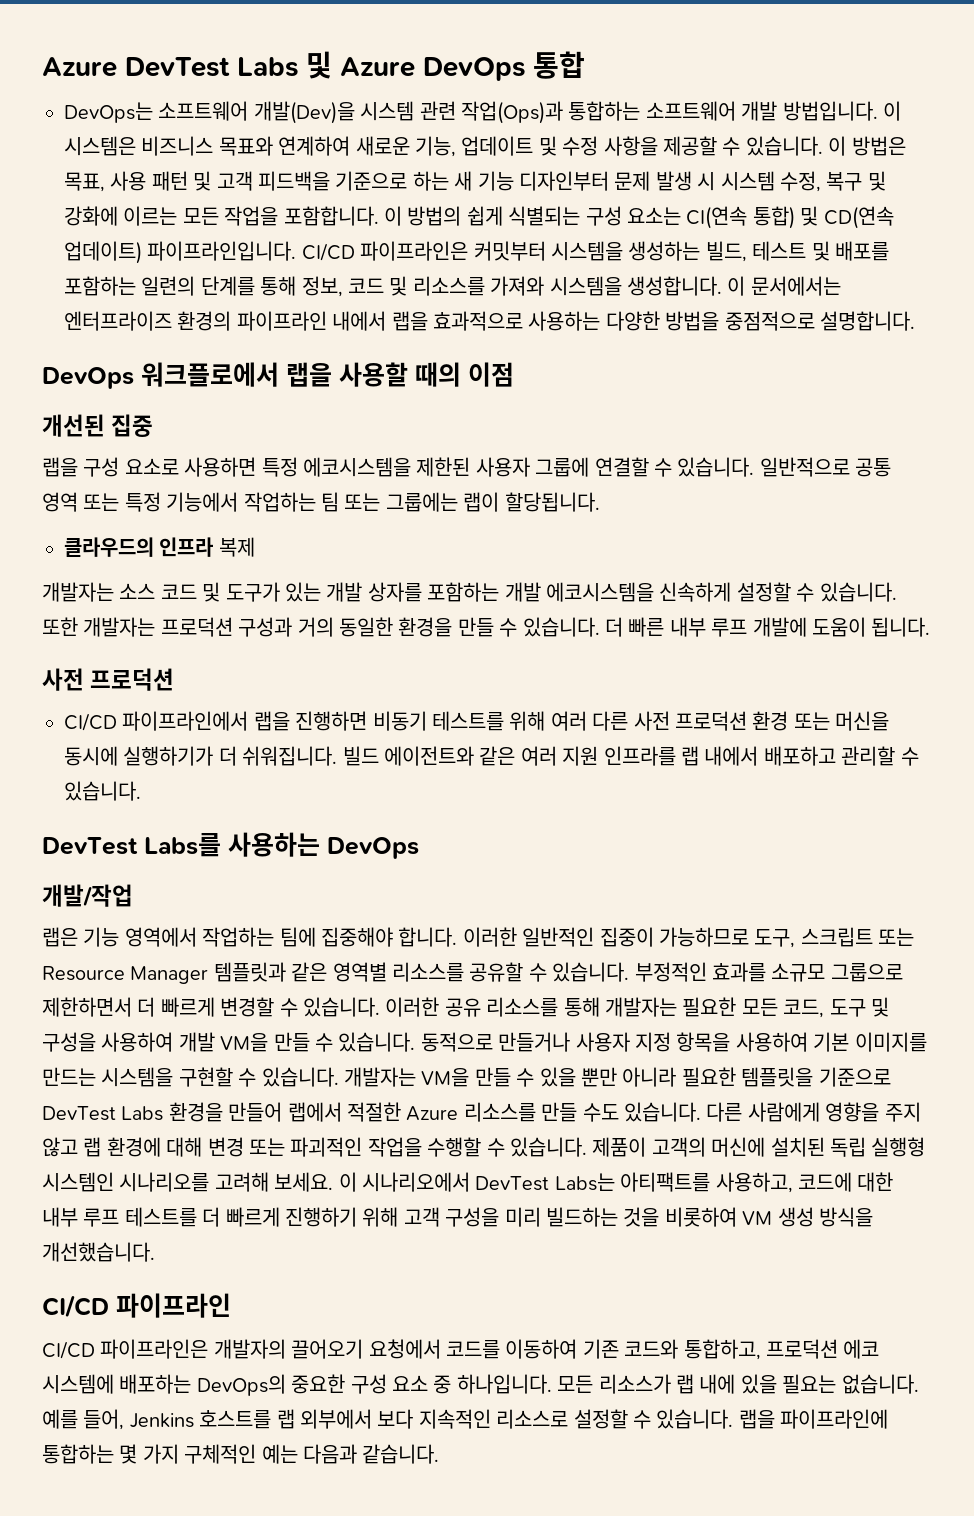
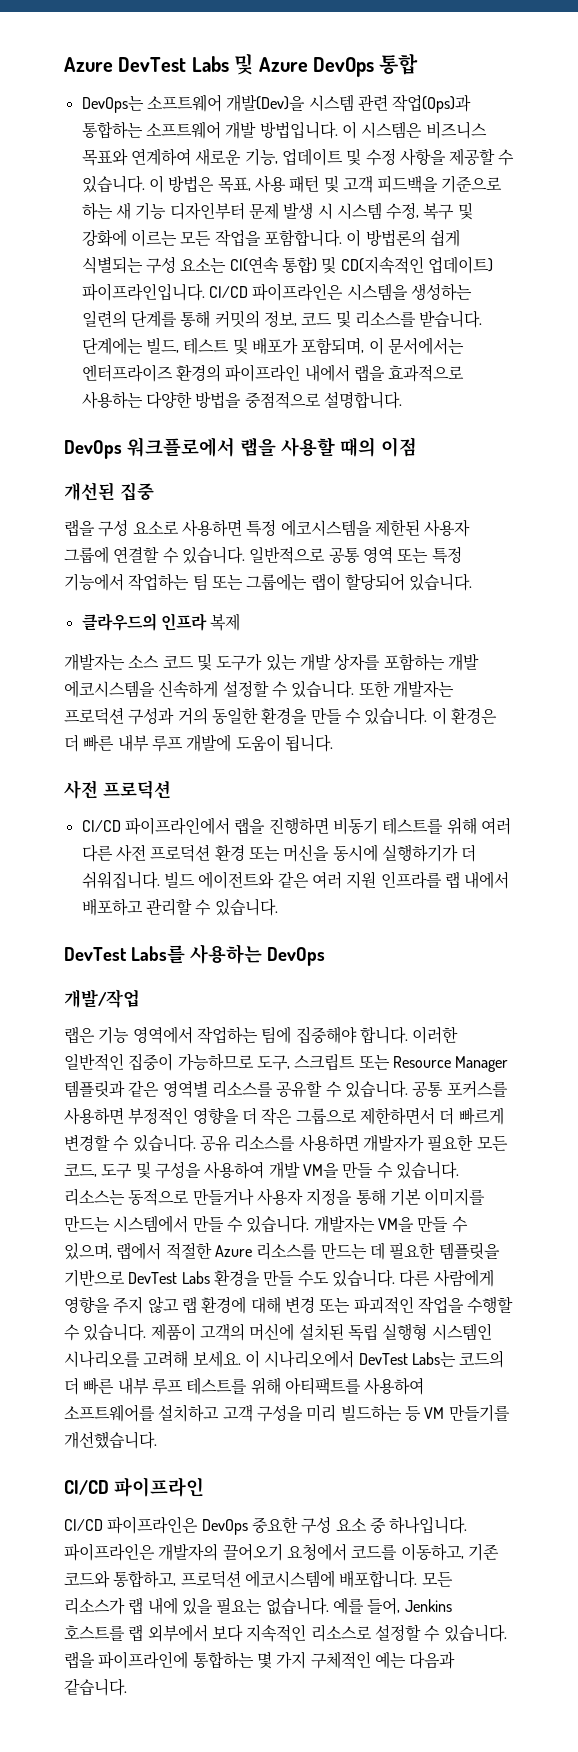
[407,206,462,226] 방법의 -> [365,229,426,247] 방법론의
[823,206,894,229] CD(연속 -> [340,256,424,274] CD(지속적인
[473,241,546,261] 커밋부터 -> (344, 292) none
[705,241,889,262] [64,276,136,296] 빌드, 테스트 및 배포를 포함하는 -> (472, 292) none
(297, 286) none -> [214,310,260,328] 커밋의
[490,276,722,296] 가져와 시스템을 생성합니다. -> [419,310,483,328] [81,337,365,355] 받습니다. 단계에는 빌드, 테스트 및 배포가 포함되며,
[504,492,600,512] 할당됩니다. -> [344,573,473,591] 할당되어 있습니다.
(600, 627) none -> [431,707,497,725] 이 환경은
[634,962,826,982] 부정적인 효과를 소규모 -> [412,1080,508,1098] [64,1107,293,1125] 공통 포커스를 사용하면 부정적인 영향을 더 작은
[385,997,440,1017] 이러한 -> (196, 1143) none
[563,997,677,1017] 통해 개발자는 -> [298,1134,424,1152] 사용하면 개발자가
(416, 1042) none -> [64,1188,125,1206] 리소스는
[634,1032,808,1052] 지정 항목을 사용하여 -> [306,1188,386,1206] 지정을 통해
[101,1067,233,1087] 시스템을 구현할 -> [113,1215,224,1233] 시스템에서 만들
[539,1067,891,1087] [42,1102,536,1122] 있을 뿐만 아니라 필요한 템플릿을 기준으로 DevTest Labs 환경을 만들어 랩에서 적절한 Azure 리소스를 -> [64,1242,500,1260] [64,1269,260,1287] 있으며, 랩에서 적절한 Azure 리소스를 만드는 데 필요한 템플릿을 기반으로 DevTest Labs 환경을
[620,1172,894,1193] [42,1207,873,1227] 아티팩트를 사용하고, 코드에 대한 내부 루프 테스트를 더 빠르게 진행하기 위해 고객 구성을 미리 빌드하는 것을 비롯하여 VM 생성 방식을 -> [459,1350,505,1368] [64,1377,425,1395] [64,1404,510,1422] 코드의 더 빠른 내부 루프 테스트를 위해 아티팩트를 사용하여 소프트웨어를 설치하고 고객 구성을 미리 빌드하는 등 VM 만들기를
[213,1339,880,1360] [42,1374,286,1396] 개발자의 끌어오기 요청에서 코드를 이동하여 기존 코드와 통합하고, 프로덕션 에코 시스템에 배포하는 DevOps의 -> [201,1519,248,1535] DevOps
(552, 1384) none -> [64,1543,499,1561] [64,1570,418,1588] 파이프라인은 개발자의 끌어오기 요청에서 코드를 이동하고, 기존 코드와 통합하고, 프로덕션 에코시스템에 배포합니다.

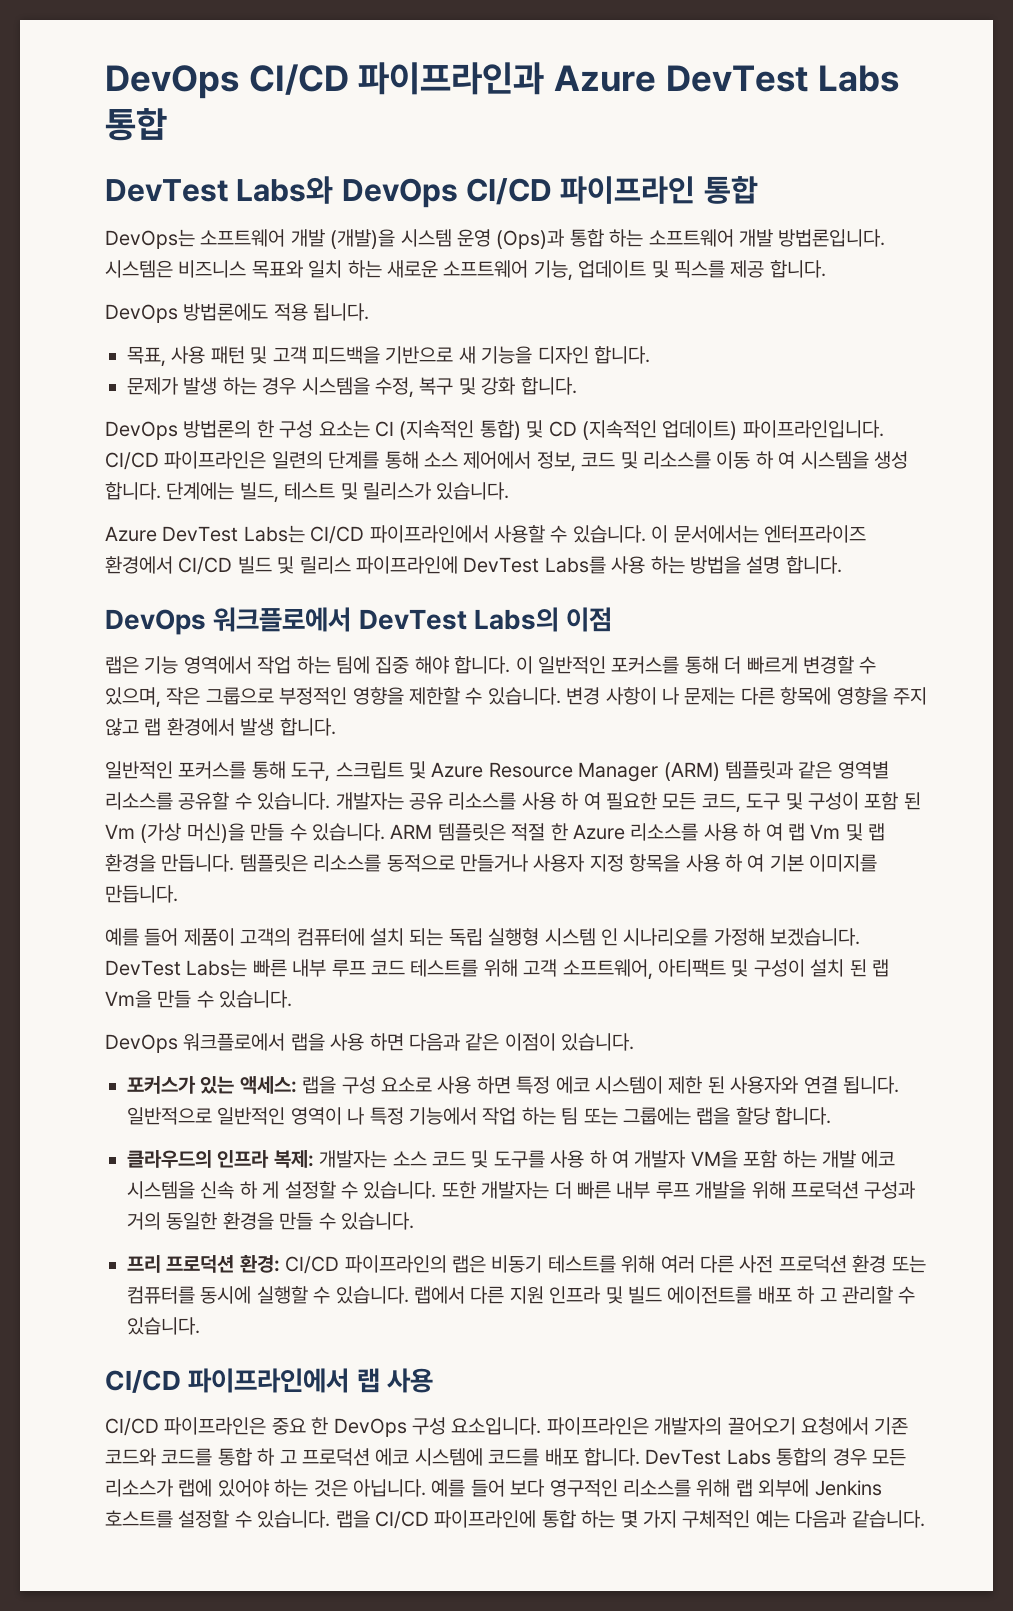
[64,53,419,77] [81,94,472,113] [81,121,487,139] [81,148,515,166] [81,175,215,193] Azure DevTest Labs 및 Azure DevOps 통합 // DevOps는 소프트웨어 개발(Dev)을 시스템 관련 작업(Ops)과 통합하는 소프트웨어 개발 방법입니다. 이 시스템은 비즈니스 목표와 연계하여 새로운 기능, 업데이트 및 수정 사항을 제공할 수 있습니다. 이 방법은 -> [105,62,899,99] [105,108,167,141] [105,176,758,208] [105,229,886,249] [105,260,826,281] [105,303,370,323] DevOps CI/CD 파이프라인과 Azure DevTest Labs 통합 // DevTest Labs와 DevOps CI/CD 파이프라인 통합 // DevOps는 소프트웨어 개발 (개발)을 시스템 운영 (Ops)과 통합 하는 소프트웨어 개발 방법론입니다. 시스템은 비즈니스 목표와 일치 하는 새로운 소프트웨어 기능, 업데이트 및 픽스를 제공 합니다. // DevOps 방법론에도 적용 됩니다. //
[441,175,503,193] [81,202,473,220] [81,229,460,247] [81,256,424,274] 기준으로 하는 새 기능 디자인부터 문제 발생 시 시스템 수정, 복구 및 강화에 이르는 모든 작업을 포함합니다. 이 방법론의 쉽게 식별되는 구성 요소는 CI(연속 통합) 및 CD(지속적인 -> [385,346,650,364] [127,377,577,398] [105,420,657,440] 기반으로 새 기능을 디자인 합니다. // 문제가 발생 하는 경우 시스템을 수정, 복구 및 강화 합니다. // DevOps 방법론의 한 구성 요소는 CI (지속적인 통합) 및 CD (지속적인
[346,283,472,301] 시스템을 생성하는 -> (267, 460) none
[214,310,260,328] 커밋의 -> [424,451,532,469] 소스 제어에서
[419,310,483,328] [81,337,464,355] [81,364,465,382] [81,391,402,409] [64,437,417,459] [64,482,154,501] [64,519,471,537] [64,546,462,564] [64,573,473,591] 받습니다. 단계에는 빌드, 테스트 및 배포가 포함되며, 이 문서에서는 엔터프라이즈 환경의 파이프라인 내에서 랩을 효과적으로 사용하는 다양한 방법을 중점적으로 설명합니다. // DevOps 워크플로에서 랩을 사용할 때의 이점 // 개선된 집중 // 랩을 구성 요소로 사용하면 특정 에코시스템을 제한된 사용자 그룹에 연결할 수 있습니다. 일반적으로 공통 영역 또는 특정 기능에서 작업하는 팀 또는 그룹에는 랩이 할당되어 있습니다. -> [716,451,908,469] [105,482,510,503] [105,525,866,544] [105,556,842,575] [105,607,613,635] [105,656,877,674] [105,687,927,708] [105,718,336,736] [105,761,889,782] [105,792,921,813] [105,823,886,843] [105,854,878,872] [105,885,178,903] [105,928,861,946] [105,959,889,980] [105,990,293,1008] [105,1033,635,1053] [127,1076,899,1094] [127,1107,832,1125] 이동 하 여 시스템을 생성 합니다. 단계에는 빌드, 테스트 및 릴리스가 있습니다. // Azure DevTest Labs는 CI/CD 파이프라인에서 사용할 수 있습니다. 이 문서에서는 엔터프라이즈 환경에서 CI/CD 빌드 및 릴리스 파이프라인에 DevTest Labs를 사용 하는 방법을 설명 합니다. // DevOps 워크플로에서 DevTest Labs의 이점 // 랩은 기능 영역에서 작업 하는 팀에 집중 해야 합니다. 이 일반적인 포커스를 통해 더 빠르게 변경할 수 있으며, 작은 그룹으로 부정적인 영향을 제한할 수 있습니다. 변경 사항이 나 문제는 다른 항목에 영향을 주지 않고 랩 환경에서 발생 합니다. // 일반적인 포커스를 통해 도구, 스크립트 및 Azure Resource Manager (ARM) 템플릿과 같은 영역별 리소스를 공유할 수 있습니다. 개발자는 공유 리소스를 사용 하 여 필요한 모든 코드, 도구 및 구성이 포함 된 Vm (가상 머신)을 만들 수 있습니다. ARM 템플릿은 적절 한 Azure 리소스를 사용 하 여 랩 Vm 및 랩 환경을 만듭니다. 템플릿은 리소스를 동적으로 만들거나 사용자 지정 항목을 사용 하 여 기본 이미지를 만듭니다. // 예를 들어 제품이 고객의 컴퓨터에 설치 되는 독립 실행형 시스템 인 시나리오를 가정해 보겠습니다. DevTest Labs는 빠른 내부 루프 코드 테스트를 위해 고객 소프트웨어, 아티팩트 및 구성이 설치 된 랩 Vm을 만들 수 있습니다. // DevOps 워크플로에서 랩을 사용 하면 다음과 같은 이점이 있습니다. // 포커스가 있는 액세스: 랩을 구성 요소로 사용 하면 특정 에코 시스템이 제한 된 사용자와 연결 됩니다. 일반적으로 일반적인 영역이 나 특정 기능에서 작업 하는 팀 또는 그룹에는 랩을 할당 합니다.
[210,613,241,631] 복제 // -> [273,1150,314,1168] 복제:
[216,653,479,671] [64,680,219,698] 도구가 있는 개발 상자를 포함하는 개발 에코시스템을 신속하게 -> [493,1150,896,1168] [127,1181,280,1199] 도구를 사용 하 여 개발자 VM을 포함 하는 개발 에코 시스템을 신속 하 게
(454, 689) none -> [554,1181,786,1199] 더 빠른 내부 루프 개발을 위해
[431,707,497,725] [64,734,333,752] [64,780,171,799] [81,817,329,835] 이 환경은 더 빠른 내부 루프 개발에 도움이 됩니다. // 사전 프로덕션 // CI/CD 파이프라인에서 랩을 진행하면 -> [127,1254,486,1274] // 프리 프로덕션 환경: CI/CD 파이프라인의 랩은
[283,844,477,862] [81,871,510,889] [81,898,278,916] [64,944,325,966] [64,989,140,1008] [64,1026,459,1044] [64,1053,509,1072] [64,1080,508,1098] [64,1107,504,1125] [64,1134,508,1152] [64,1161,459,1179] [64,1188,486,1206] [64,1215,468,1233] [64,1242,500,1260] [64,1269,494,1287] [64,1296,514,1314] [64,1323,492,1341] [64,1350,505,1368] [64,1377,425,1395] [64,1404,510,1422] [64,1431,157,1449] [64,1477,204,1497] [64,1516,468,1535] [64,1543,499,1561] [64,1570,453,1588] [64,1597,452,1615] [64,1624,507,1642] [64,1651,254,1669] 머신을 동시에 실행하기가 더 쉬워집니다. 빌드 에이전트와 같은 여러 지원 인프라를 랩 내에서 배포하고 관리할 수 있습니다. // DevTest Labs를 사용하는 DevOps // 개발/작업 // 랩은 기능 영역에서 작업하는 팀에 집중해야 합니다. 이러한 일반적인 집중이 가능하므로 도구, 스크립트 또는 Resource Manager 템플릿과 같은 영역별 리소스를 공유할 수 있습니다. 공통 포커스를 사용하면 부정적인 영향을 더 작은 그룹으로 제한하면서 더 빠르게 변경할 수 있습니다. 공유 리소스를 사용하면 개발자가 필요한 모든 코드, 도구 및 구성을 사용하여 개발 VM을 만들 수 있습니다. 리소스는 동적으로 만들거나 사용자 지정을 통해 기본 이미지를 만드는 시스템에서 만들 수 있습니다. 개발자는 VM을 만들 수 있으며, 랩에서 적절한 Azure 리소스를 만드는 데 필요한 템플릿을 기반으로 DevTest Labs 환경을 만들 수도 있습니다. 다른 사람에게 영향을 주지 않고 랩 환경에 대해 변경 또는 파괴적인 작업을 수행할 수 있습니다. 제품이 고객의 머신에 설치된 독립 실행형 시스템인 시나리오를 고려해 보세요. 이 시나리오에서 DevTest Labs는 코드의 더 빠른 내부 루프 테스트를 위해 아티팩트를 사용하여 소프트웨어를 설치하고 고객 구성을 미리 빌드하는 등 VM 만들기를 개선했습니다. // CI/CD 파이프라인 // CI/CD 파이프라인은 DevOps 중요한 구성 요소 중 하나입니다. 파이프라인은 개발자의 끌어오기 요청에서 코드를 이동하고, 기존 코드와 통합하고, 프로덕션 에코시스템에 배포합니다. 모든 리소스가 랩 내에 있을 필요는 없습니다. 예를 들어, Jenkins 호스트를 랩 외부에서 보다 지속적인 리소스로 설정할 수 있습니다. 랩을 파이프라인에 통합하는 -> [127,1286,916,1304] [127,1317,200,1335] [105,1368,433,1393] [105,1417,909,1437] [105,1448,906,1466] [105,1479,882,1497] [105,1510,616,1529] 컴퓨터를 동시에 실행할 수 있습니다. 랩에서 다른 지원 인프라 및 빌드 에이전트를 배포 하 고 관리할 수 있습니다. // CI/CD 파이프라인에서 랩 사용 // CI/CD 파이프라인은 중요 한 DevOps 구성 요소입니다. 파이프라인은 개발자의 끌어오기 요청에서 기존 코드와 코드를 통합 하 고 프로덕션 에코 시스템에 코드를 배포 합니다. DevTest Labs 통합의 경우 모든 리소스가 랩에 있어야 하는 것은 아닙니다. 예를 들어 보다 영구적인 리소스를 위해 랩 외부에 Jenkins 호스트를 설정할 수 있습니다. 랩을 CI/CD 파이프라인에 통합 하는

